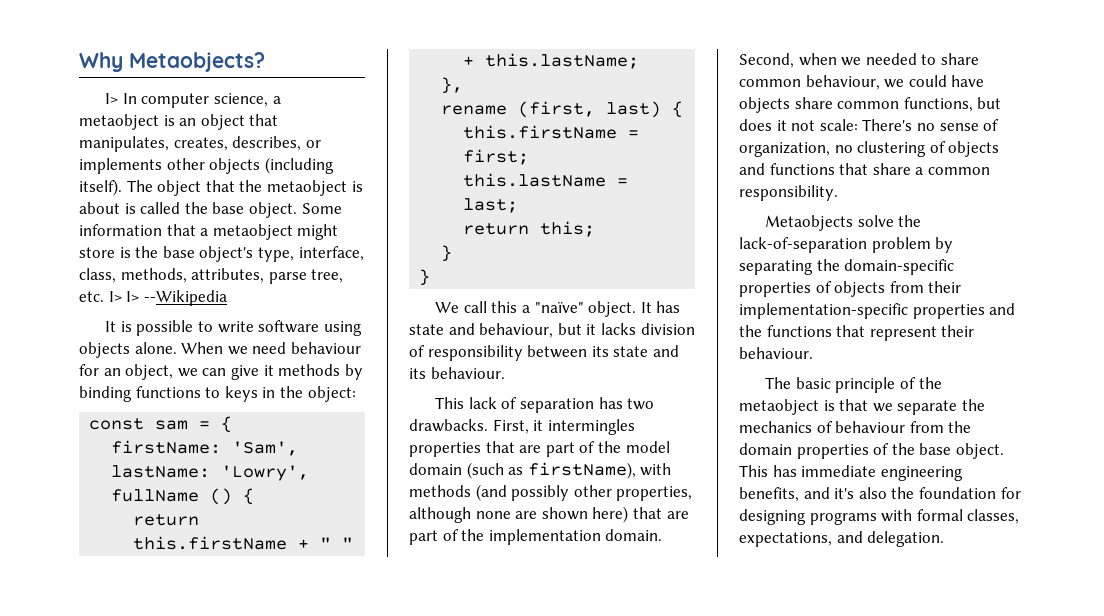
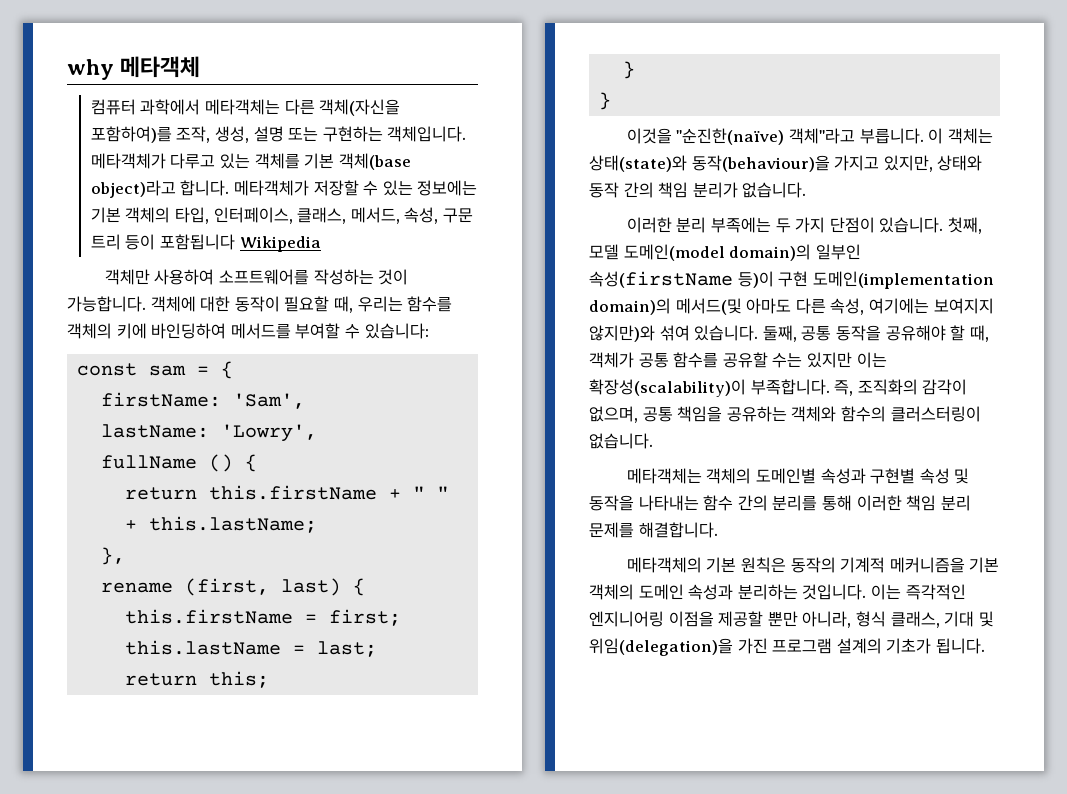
[79,52,265,72] [105,93,281,108] [79,114,279,130] [79,136,321,152] [79,157,334,174] [79,179,363,196] [79,202,342,218] [79,224,339,240] [79,246,364,262] [79,268,344,284] [79,290,227,306] [105,320,362,336] [79,342,361,358] [79,364,363,380] [79,386,356,402] Why Metaobjects? // I> In computer science, a metaobject is an object that manipulates, creates, describes, or implements other objects (including itself). The object that the metaobject is about is called the base object. Some information that a metaobject might store is the base object's type, interface, class, methods, attributes, parse tree, etc. I> I> --Wikipedia // It is possible to write software using objects alone. When we need behaviour for an object, we can give it methods by binding functions to keys in the object: -> [67,56,201,80] [90,99,401,116] [90,126,467,143] [90,153,411,170] [90,180,478,198] [90,207,473,224] [90,234,321,252] [104,269,409,285] [67,296,453,313] [67,323,429,339] why 메타객체 // 컴퓨터 과학에서 메타객체는 다른 객체(자신을 포함하여)를 조작, 생성, 설명 또는 구현하는 객체입니다. 메타객체가 다루고 있는 객체를 기본 객체(base object)라고 합니다. 메타객체가 저장할 수 있는 정보에는 기본 객체의 타입, 인터페이스, 클래스, 메서드, 속성, 구문 트리 등이 포함됩니다 Wikipedia // 객체만 사용하여 소프트웨어를 작성하는 것이 가능합니다. 객체에 대한 동작이 필요할 때, 우리는 함수를 객체의 키에 바인딩하여 메서드를 부여할 수 있습니다:
[435,301,681,317] [409,323,695,338] [409,345,679,361] [409,367,505,379] [435,397,655,413] [409,419,635,435] [409,441,670,457] [409,462,672,479] [409,484,693,501] [409,506,689,523] [409,529,663,545] [739,53,979,68] [739,75,985,90] [739,97,1002,113] [739,119,1000,131] [739,141,1000,157] [739,163,990,175] [739,185,838,201] [765,215,922,231] [739,237,954,253] [739,259,955,275] [739,281,962,297] [739,303,1016,319] [739,325,975,341] [739,347,813,359] [765,377,942,393] [739,399,985,415] [739,421,972,433] [739,443,1004,459] [739,465,963,481] [739,487,1021,502] [739,509,1020,525] [739,531,945,547] We call this a "naïve" object. It has state and behaviour, but it lacks division of responsibility between its state and its behaviour. // This lack of separation has two drawbacks. First, it intermingles properties that are part of the model domain (such as firstName), with methods (and possibly other properties, although none are shown here) that are part of the implementation domain. Second, when we needed to share common behaviour, we could have objects share common functions, but does it not scale: There's no sense of organization, no clustering of objects and functions that share a common responsibility. // Metaobjects solve the lack-of-separation problem by separating the domain-specific properties of objects from their implementation-specific properties and the functions that represent their behaviour. // The basic principle of the metaobject is that we separate the mechanics of behaviour from the domain properties of the base object. This has immediate engineering benefits, and it's also the foundation for designing programs with formal classes, expectations, and delegation. -> [626,128,993,145] [589,155,983,172] [589,182,807,198] [626,217,983,234] [589,244,861,261] [589,271,994,289] [589,298,994,315] [589,325,989,342] [589,352,887,368] [589,379,968,397] [589,406,981,423] [589,433,653,449] [626,468,970,484] [589,495,971,511] [589,522,718,538] [626,557,1000,573] [589,584,966,600] [589,611,994,628] [589,638,985,656] 이것을 "순진한(naïve) 객체"라고 부릅니다. 이 객체는 상태(state)와 동작(behaviour)을 가지고 있지만, 상태와 동작 간의 책임 분리가 없습니다. // 이러한 분리 부족에는 두 가지 단점이 있습니다. 첫째, 모델 도메인(model domain)의 일부인 속성(firstName 등)이 구현 도메인(implementation domain)의 메서드(및 아마도 다른 속성, 여기에는 보여지지 않지만)와 섞여 있습니다. 둘째, 공통 동작을 공유해야 할 때, 객체가 공통 함수를 공유할 수는 있지만 이는 확장성(scalability)이 부족합니다. 즉, 조직화의 감각이 없으며, 공통 책임을 공유하는 객체와 함수의 클러스터링이 없습니다. // 메타객체는 객체의 도메인별 속성과 구현별 속성 및 동작을 나타내는 함수 간의 분리를 통해 이러한 책임 분리 문제를 해결합니다. // 메타객체의 기본 원칙은 동작의 기계적 메커니즘을 기본 객체의 도메인 속성과 분리하는 것입니다. 이는 즉각적인 엔지니어링 이점을 제공할 뿐만 아니라, 형식 클래스, 기대 및 위임(delegation)을 가진 프로그램 설계의 기초가 됩니다.

